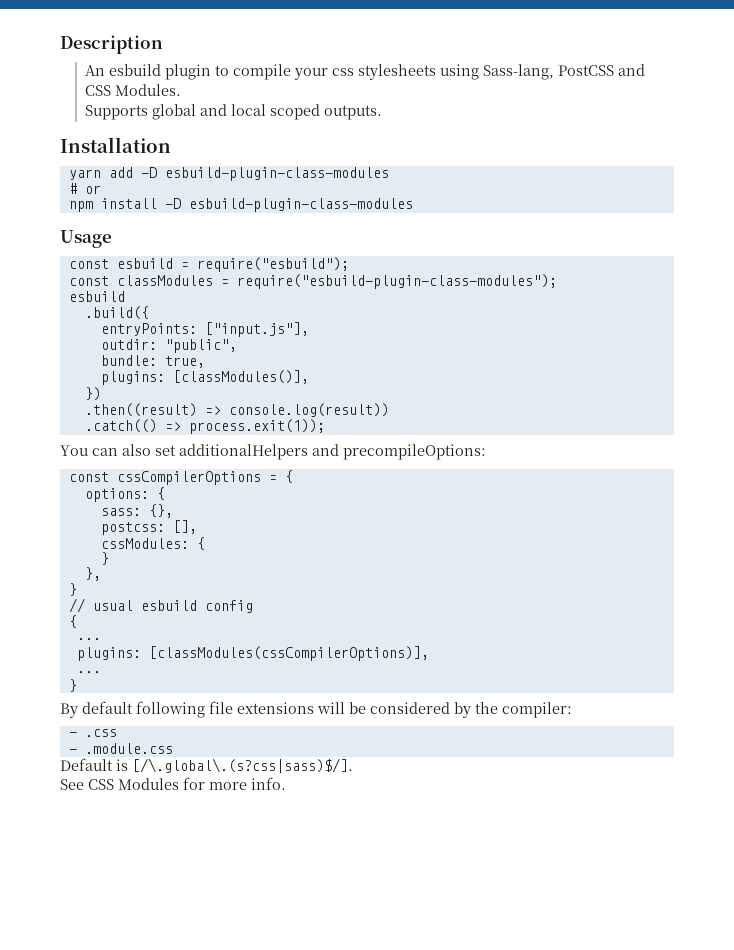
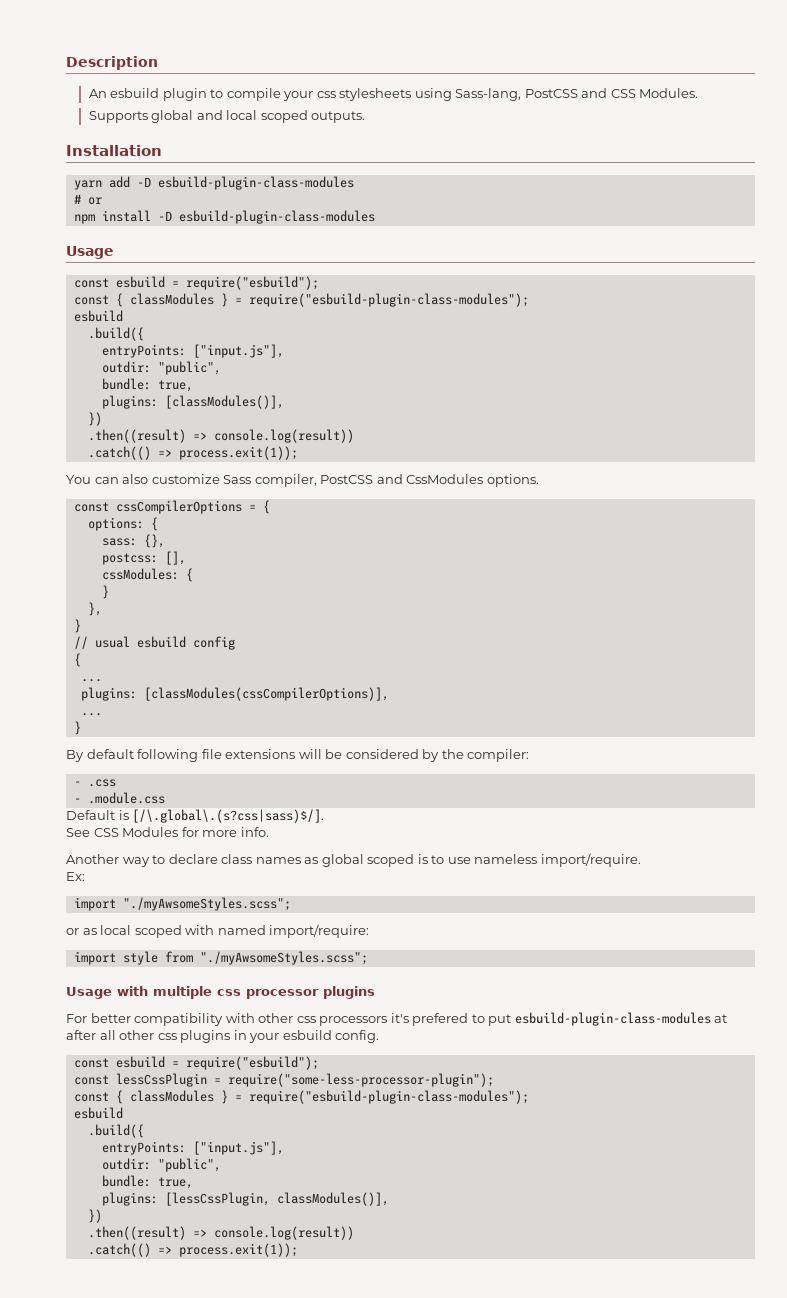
[116,275,213,286] classModules -> [115,293,228,307] { classModules }
[155,444,486,460] set additionalHelpers and precompileOptions: -> [151,474,539,487] customize Sass compiler, PostCSS and CssModules options.
(286, 783) none -> [66,853,641,867] [66,872,85,881] [73,897,291,911] [66,924,370,938] [73,951,368,965] [66,986,375,999] [66,1012,728,1026] [66,1030,380,1043] [73,1056,319,1070] [73,1073,494,1087] [73,1090,529,1104] [73,1107,123,1119] [87,1124,144,1138] [101,1141,284,1155] [101,1158,221,1172] [101,1175,193,1189] [101,1192,389,1206] [87,1209,102,1223] [87,1226,354,1240] [87,1243,298,1257] // Another way to declare class names as global scoped is to use nameless import/require. // Ex: // import "./myAwsomeStyles.scss"; // or as local scoped with named import/require: // import style from "./myAwsomeStyles.scss"; // Usage with multiple css processor plugins // For better compatibility with other css processors it's prefered to put esbuild-plugin-class-modules at after all other css plugins in your esbuild config. // const esbuild = require("esbuild"); // const lessCssPlugin = require("some-less-processor-plugin"); // const { classModules } = require("esbuild-plugin-class-modules"); // esbuild // .build({ // entryPoints: ["input.js"], // outdir: "public", // bundle: true, // plugins: [lessCssPlugin, classModules()], // }) // .then((result) => console.log(result)) // .catch(() => process.exit(1));

